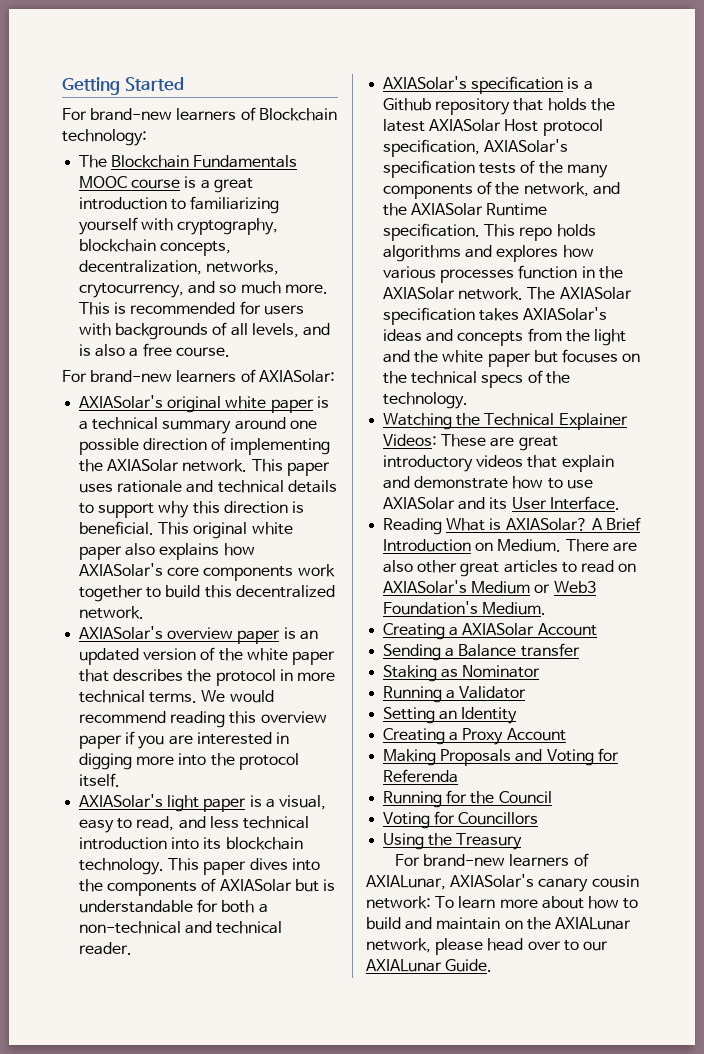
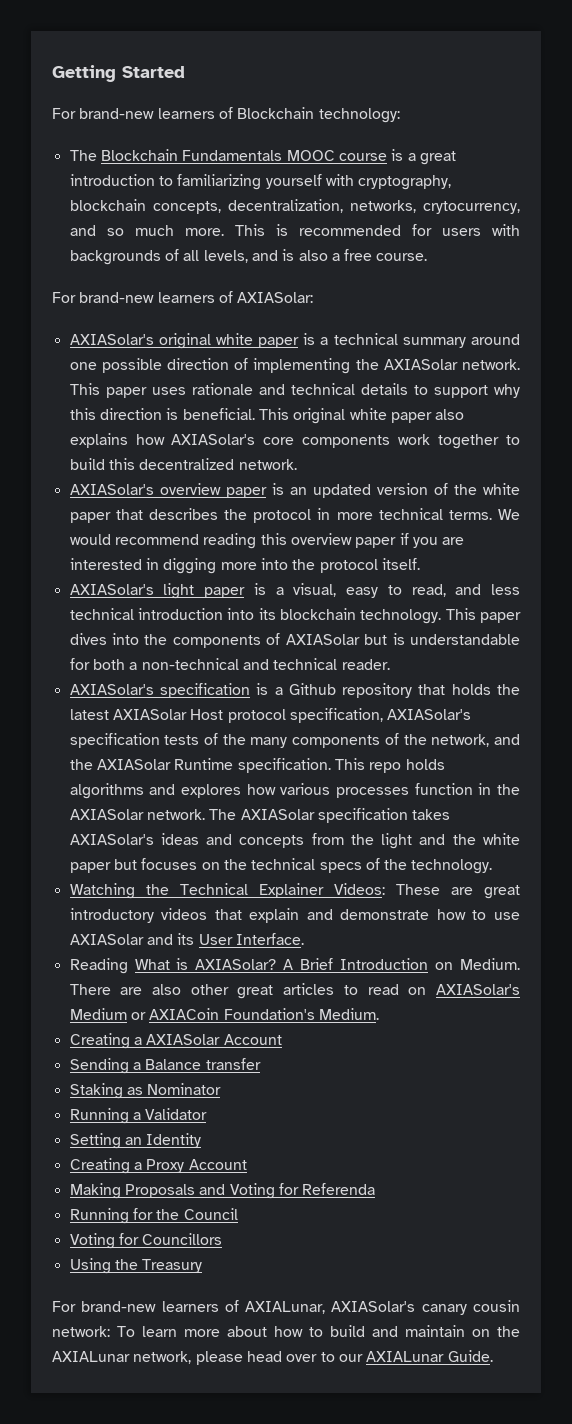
[553,581,596,593] Web3 -> [149,1008,220,1020] AXIACoin

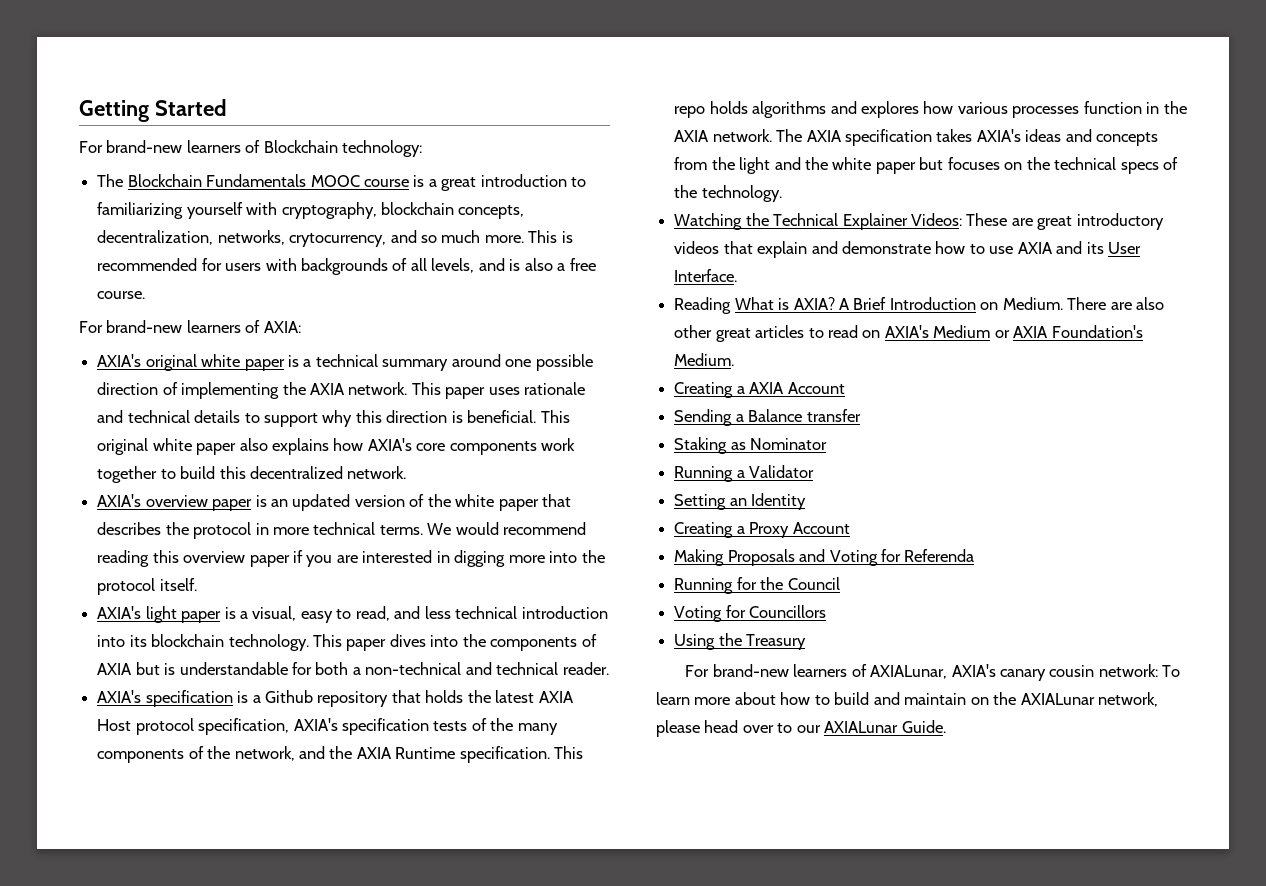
[237,292,314,303] [69,334,154,345] AXIASolar: // AXIASolar's -> [263,321,301,333] [97,354,142,367] AXIA: // AXIA's
[383,359,458,370] AXIASolar -> [309,383,345,395] AXIA
[171,434,256,445] AXIASolar's -> [367,438,412,451] AXIA's
[69,484,154,495] AXIASolar's -> [97,494,142,507] AXIA's
[69,584,154,595] AXIASolar's -> [97,606,142,619] AXIA's
[285,634,360,645] AXIASolar -> [97,663,133,675] AXIA
[69,684,154,695] AXIASolar's -> [97,690,142,703] AXIA's
[112,709,187,720] AXIASolar -> [538,691,574,703] AXIA
[387,709,472,720] AXIASolar's -> [293,718,338,731] AXIA's
[96,759,171,770] AXIASolar -> [356,747,392,759] AXIA
[69,809,144,820] AXIASolar -> [674,130,710,142] AXIA
[240,809,315,820] AXIASolar -> [806,130,842,142] AXIA
[69,834,154,845] AXIASolar's -> [976,129,1021,142] AXIA's
[69,934,144,945] AXIASolar -> [1017,242,1053,254] AXIA
[195,959,277,970] AXIASolar? -> [793,297,835,310] AXIA?
[436,984,520,995] AXIASolar's -> [884,325,929,338] AXIA's
[149,1008,220,1020] AXIACoin -> [1013,326,1049,338] AXIA
[146,1034,221,1045] AXIASolar -> [749,382,785,394] AXIA
[331,1301,416,1312] AXIASolar's -> [951,664,996,677] AXIA's

